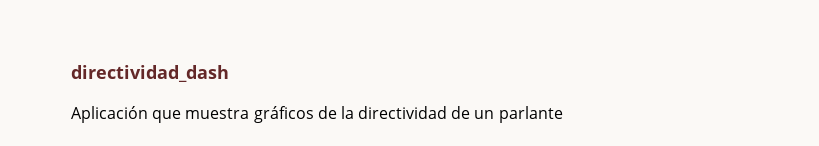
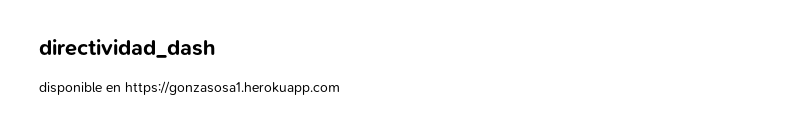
[71,106,563,123] Aplicación que muestra gráficos de la directividad de un parlante -> [39,81,340,95] disponible en https://gonzasosa1.herokuapp.com

